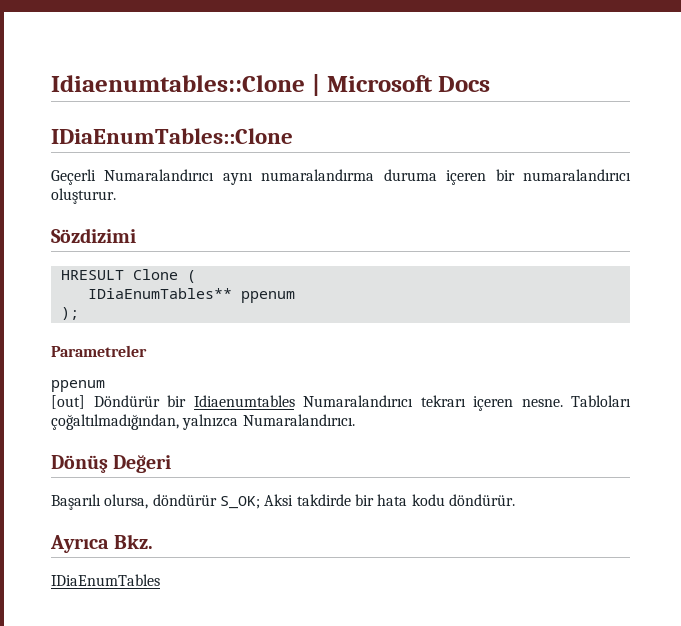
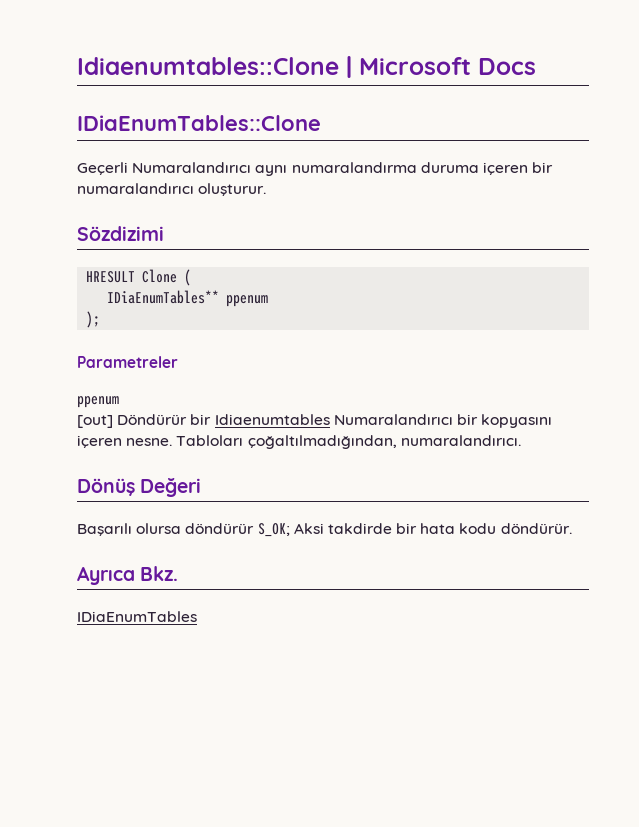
[420,395,466,407] tekrarı -> [456,414,553,428] bir kopyasını
[182,414,355,430] yalnızca Numaralandırıcı. -> [400,435,521,446] numaralandırıcı.
[104,494,149,509] olursa, -> [136,523,182,534] olursa

